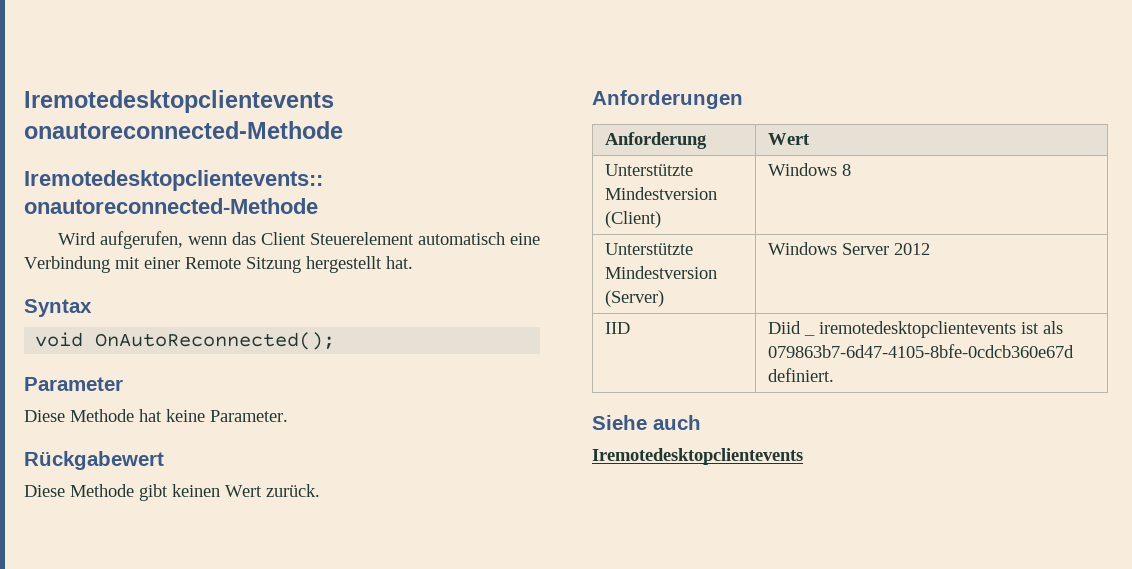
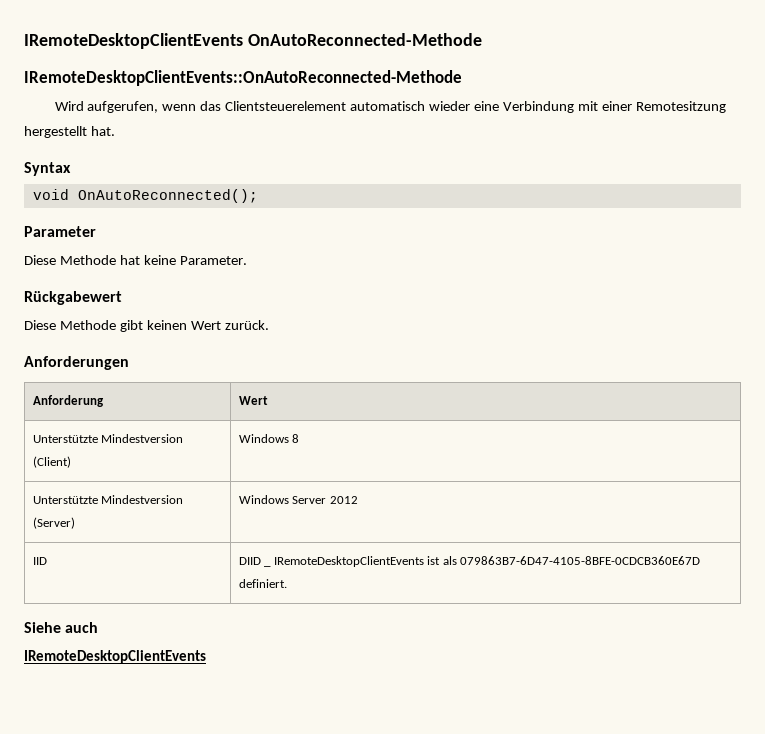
[24,90,334,113] [24,121,343,139] [24,170,323,191] [24,198,318,214] Iremotedesktopclientevents onautoreconnected-Methode // Iremotedesktopclientevents:: onautoreconnected-Methode -> [24,33,482,49] [24,70,462,86] IRemoteDesktopClientEvents OnAutoReconnected-Methode // IRemoteDesktopClientEvents::OnAutoReconnected-Methode
[260,232,505,245] Client Steuerelement automatisch -> [225,101,470,111] Clientsteuerelement automatisch wieder
[185,257,301,273] Remote Sitzung -> [635,101,726,113] Remotesitzung
[767,321,801,334] [803,321,1016,338] Diid _ iremotedesktopclientevents -> [238,557,261,565] [264,556,424,567] DIID _ IRemoteDesktopClientEvents
[767,344,1074,358] 079863b7-6d47-4105-8bfe-0cdcb360e67d -> [460,556,701,565] 079863B7-6D47-4105-8BFE-0CDCB360E67D
[592,448,803,465] Iremotedesktopclientevents -> [24,650,206,664] IRemoteDesktopClientEvents

